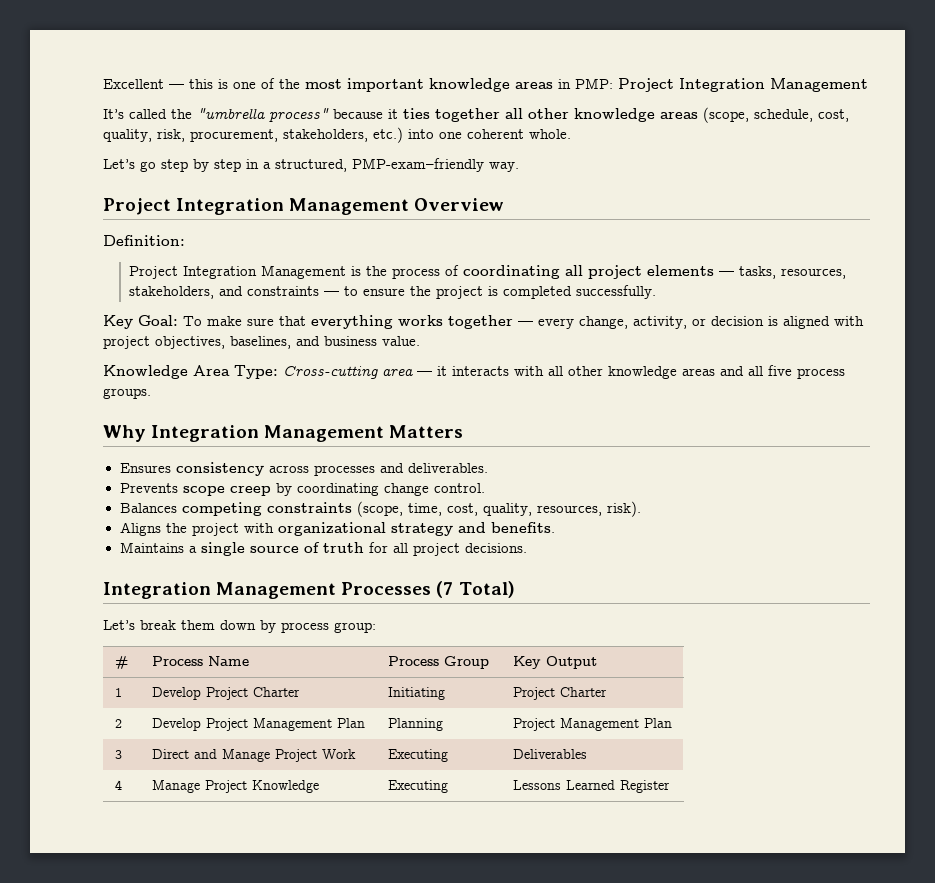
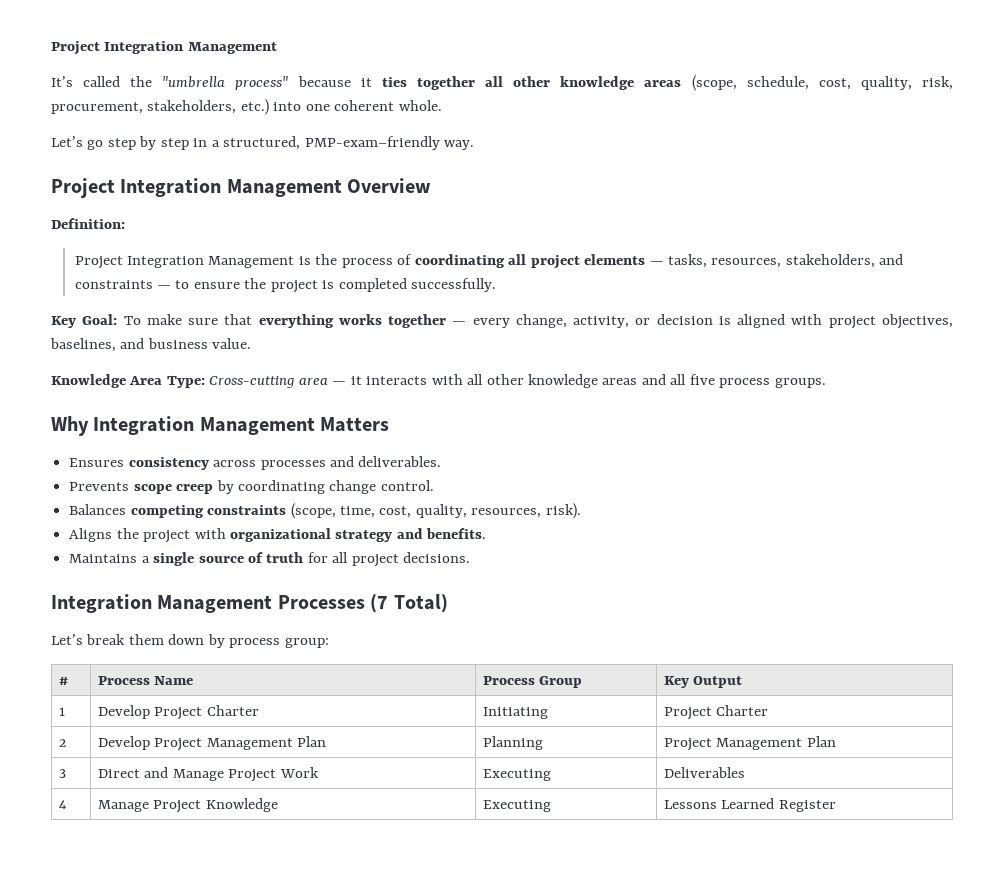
[103,78,613,92] Excellent — this is one of the most important knowledge areas in PMP: -> (51, 48) none

